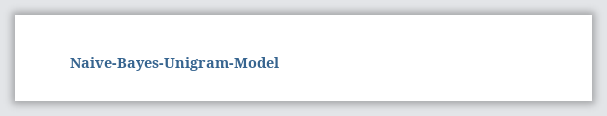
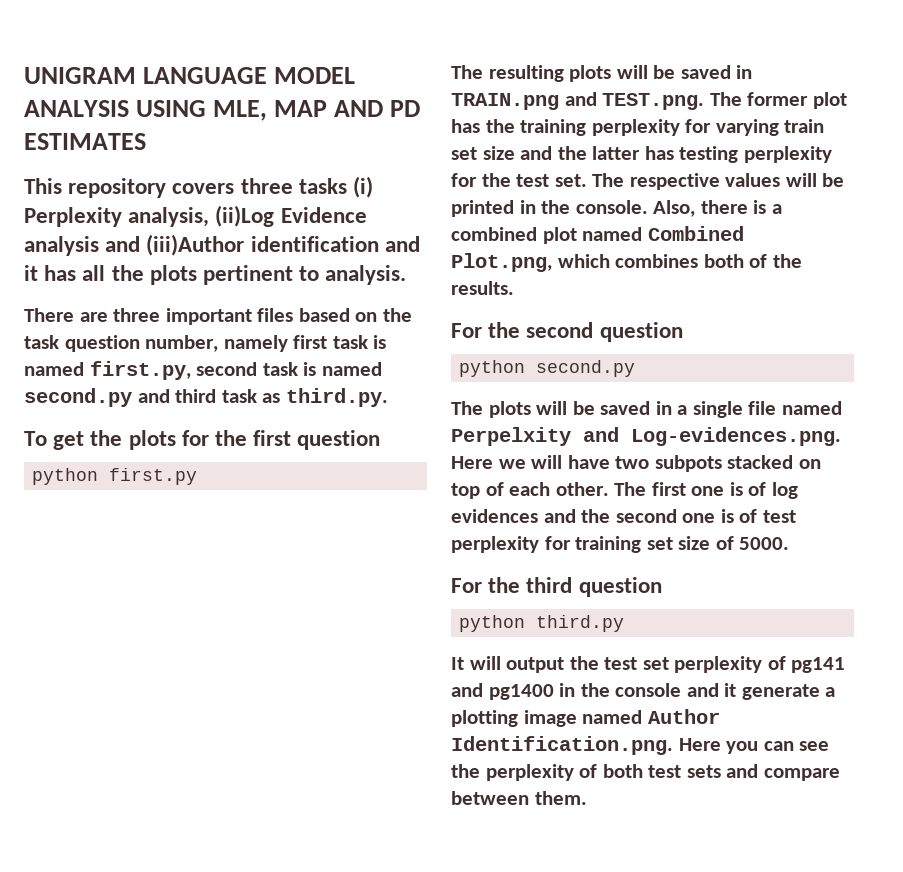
[70,57,279,71] Naive-Bayes-Unigram-Model -> [24,67,356,84] [24,100,421,121] [24,133,146,150] [24,176,374,198] [24,205,367,227] [24,234,420,256] [24,265,407,285] [24,308,412,325] [24,335,387,352] [24,361,382,380] [24,388,388,407] [24,430,381,450] [31,468,197,485] [451,65,753,82] [451,92,847,110] [451,119,825,136] [451,146,832,163] [451,173,845,190] [451,200,782,217] [451,226,744,244] [451,253,802,272] [451,281,514,295] [451,322,683,342] [458,360,635,377] [451,401,842,418] [451,427,841,446] [451,455,821,472] [451,482,798,499] [451,509,796,523] [451,536,790,553] [451,577,662,597] [458,615,624,632] [451,656,846,673] [451,683,836,700] [451,709,720,727] [451,736,830,755] [451,764,840,781] [451,791,587,805] UNIGRAM LANGUAGE MODEL ANALYSIS USING MLE, MAP AND PD ESTIMATES // This repository covers three tasks (i) Perplexity analysis, (ii)Log Evidence analysis and (iii)Author identification and it has all the plots pertinent to analysis. // There are three important files based on the task question number, namely first task is named first.py, second task is named second.py and third task as third.py. // To get the plots for the first question // python first.py // The resulting plots will be saved in TRAIN.png and TEST.png. The former plot has the training perplexity for varying train set size and the latter has testing perplexity for the test set. The respective values will be printed in the console. Also, there is a combined plot named Combined Plot.png, which combines both of the results. // For the second question // python second.py // The plots will be saved in a single file named Perpelxity and Log-evidences.png. Here we will have two subpots stacked on top of each other. The first one is of log evidences and the second one is of test perplexity for training set size of 5000. // For the third question // python third.py // It will output the test set perplexity of pg141 and pg1400 in the console and it generate a plotting image named Author Identification.png. Here you can see the perplexity of both test sets and compare between them.

